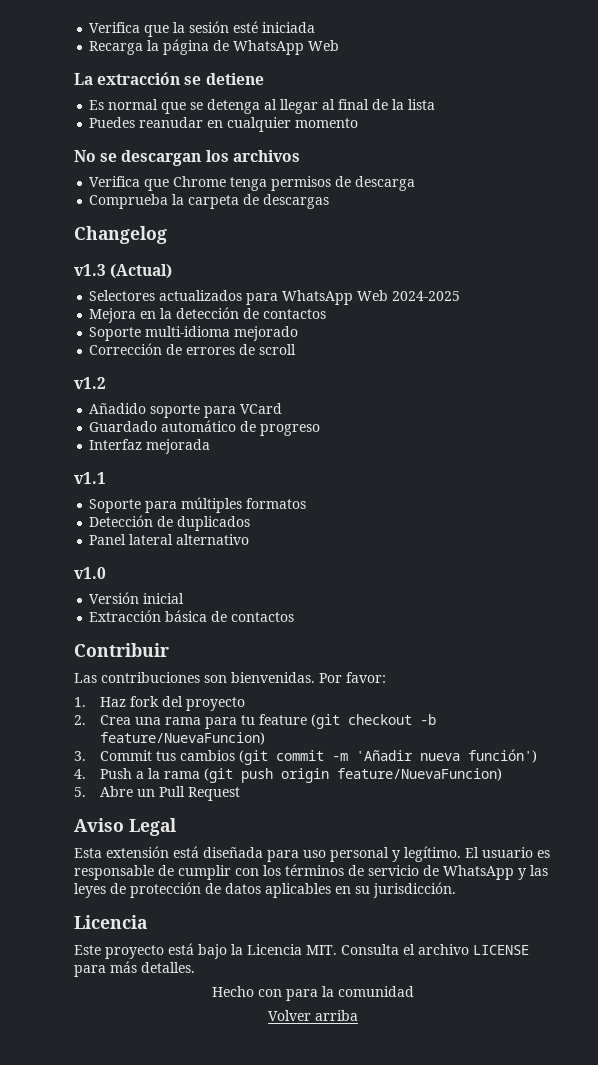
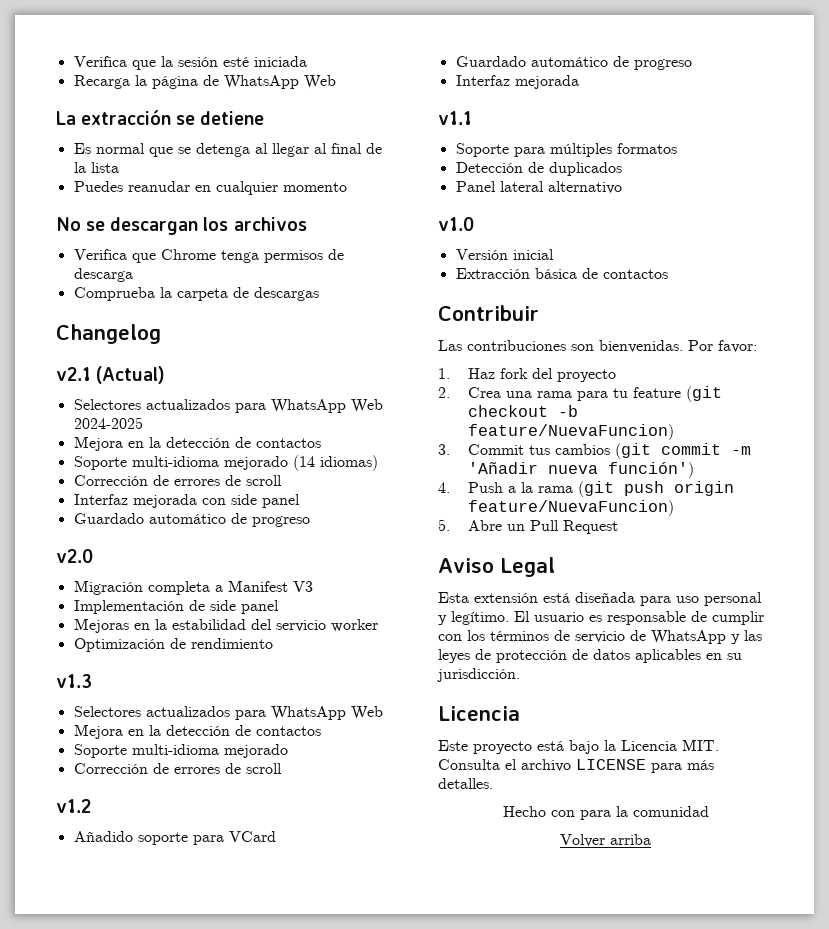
[74,264,106,276] v1.3 -> [56,367,91,381] v2.1
(327, 314) none -> [73,455,378,471] [73,475,282,486] [73,494,300,508] [73,513,310,527] [56,549,93,563] [73,580,313,595] [73,600,279,614] [73,618,378,633] [73,638,273,652] [56,674,92,688] [73,706,383,720] [73,724,321,739] // Soporte multi-idioma mejorado (14 idiomas) // Corrección de errores de scroll // Interfaz mejorada con side panel // Guardado automático de progreso // v2.0 // Migración completa a Manifest V3 // Implementación de side panel // Mejoras en la estabilidad del servicio worker // Optimización de rendimiento // v1.3 // Selectores actualizados para WhatsApp Web // Mejora en la detección de contactos

